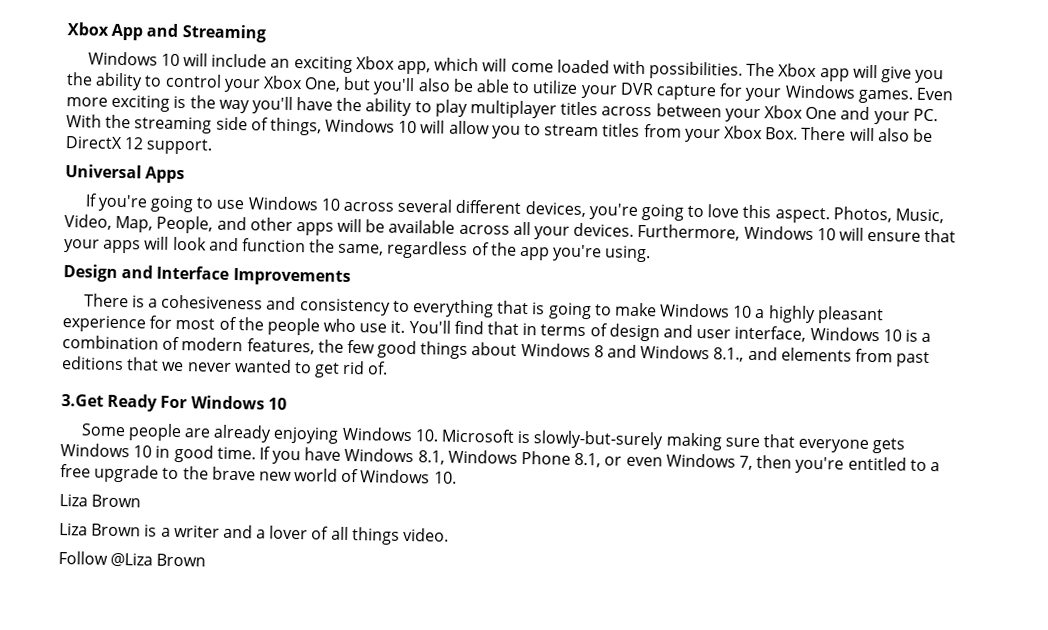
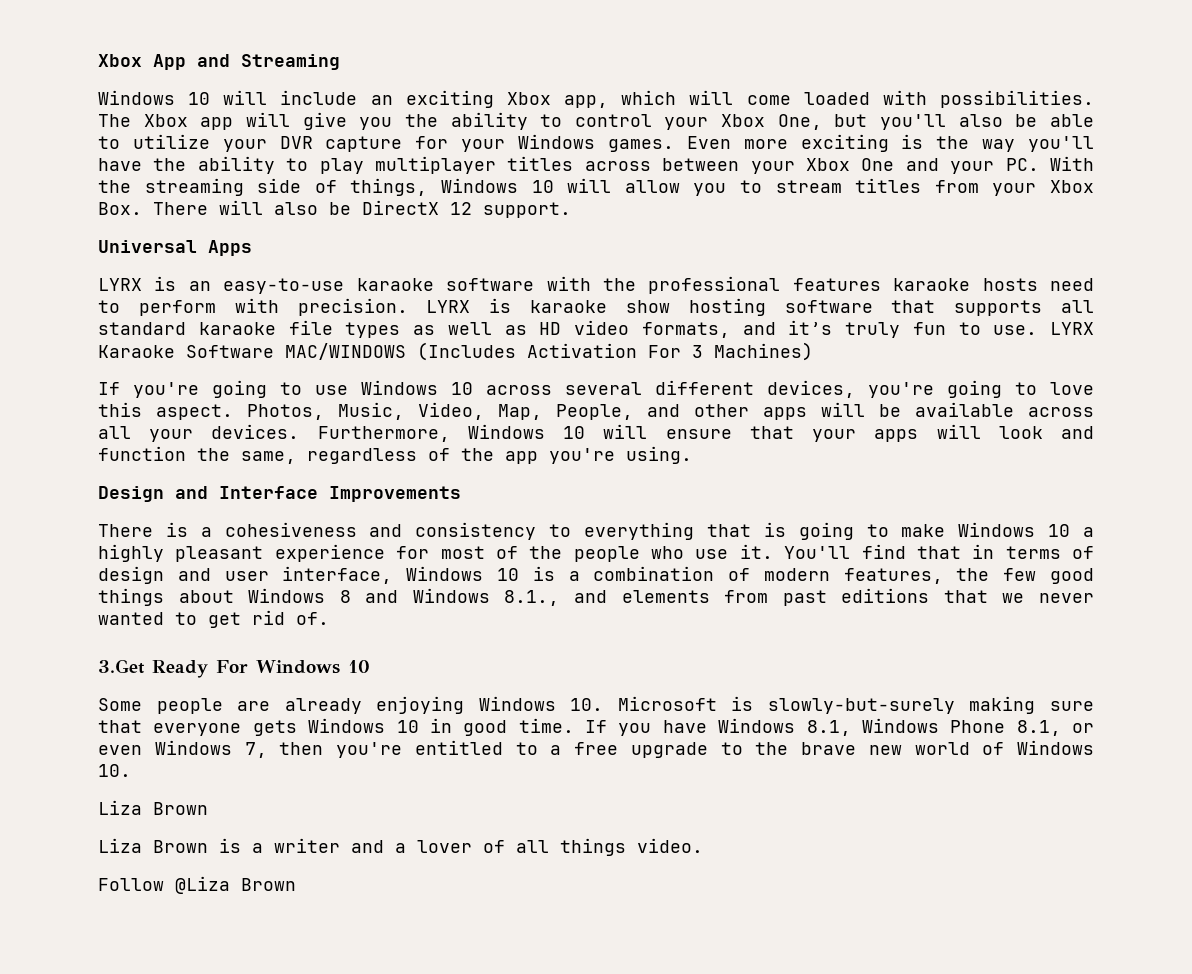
(186, 175) none -> [98,276,1094,294] [98,298,1094,316] [98,320,1094,338] [98,342,813,361] // LYRX is an easy-to-use karaoke software with the professional features karaoke hosts need to perform with precision. LYRX is karaoke show hosting software that supports all standard karaoke file types as well as HD video formats, and it’s truly fun to use. LYRX Karaoke Software MAC/WINDOWS (Includes Activation For 3 Machines)

